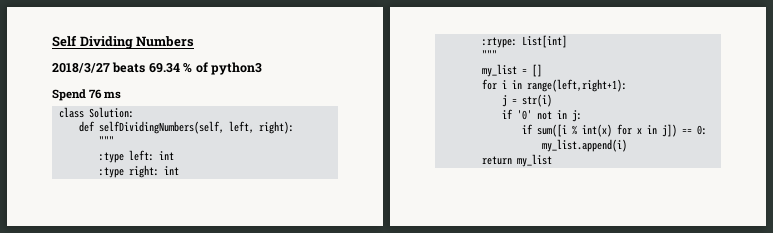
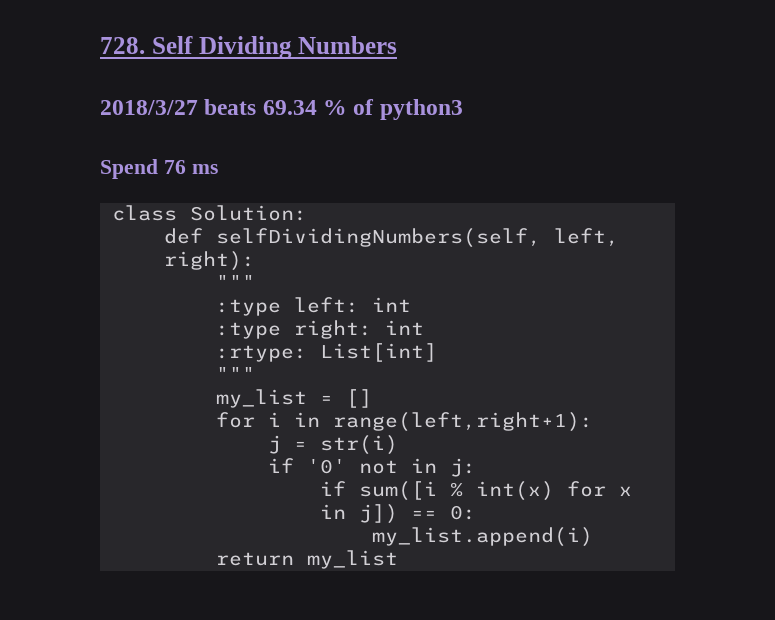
(52, 41) none -> [100,37,145,54] 728.

